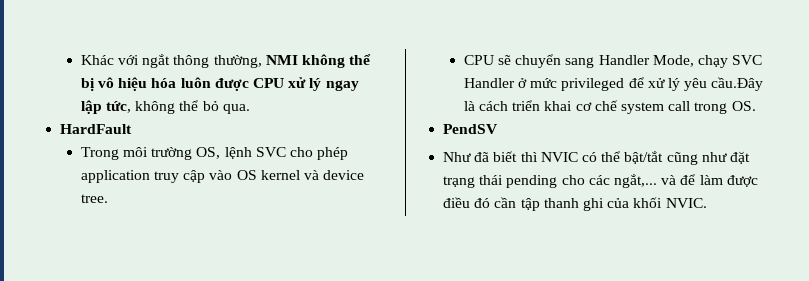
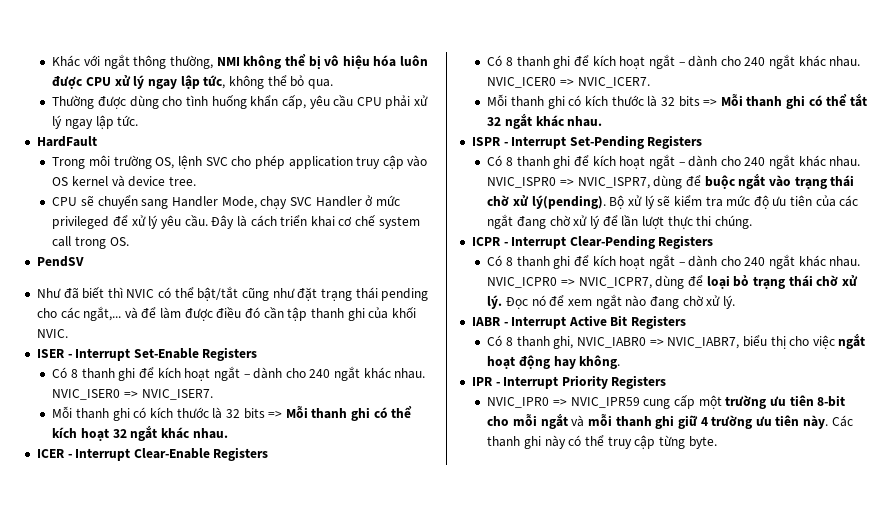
(250, 109) none -> [52,95,429,109] [52,115,139,129] // Thường được dùng cho tình huống khẩn cấp, yêu cầu CPU phải xử lý ngay lập tức.
[711,77,764,91] cầu.Đây -> [184,215,235,229] cầu. Đây
(707, 203) none -> [36,347,258,361] [52,366,426,381] [52,389,213,400] [52,406,413,421] [52,426,228,441] [36,447,269,461] [487,54,861,69] [487,77,650,88] [487,94,868,109] [487,114,603,129] [471,135,703,149] [487,154,861,169] [487,174,855,189] [487,195,859,209] [487,214,752,229] [471,235,714,249] [487,254,861,269] [487,275,858,289] [487,294,735,309] [471,315,687,329] [487,334,866,349] [487,355,621,369] [471,375,667,389] [487,395,846,409] [487,414,853,429] [487,435,717,449] // ISER - Interrupt Set-Enable Registers // Có 8 thanh ghi để kích hoạt ngắt – dành cho 240 ngắt khác nhau. NVIC_ISER0 => NVIC_ISER7. // Mỗi thanh ghi có kích thước là 32 bits => Mỗi thanh ghi có thể kích hoạt 32 ngắt khác nhau. // ICER - Interrupt Clear-Enable Registers // Có 8 thanh ghi để kích hoạt ngắt – dành cho 240 ngắt khác nhau. NVIC_ICER0 => NVIC_ICER7. // Mỗi thanh ghi có kích thước là 32 bits => Mỗi thanh ghi có thể tắt 32 ngắt khác nhau. // ISPR - Interrupt Set-Pending Registers // Có 8 thanh ghi để kích hoạt ngắt – dành cho 240 ngắt khác nhau. NVIC_ISPR0 => NVIC_ISPR7, dùng để buộc ngắt vào trạng thái chờ xử lý(pending). Bộ xử lý sẽ kiểm tra mức độ ưu tiên của các ngắt đang chờ xử lý để lần lượt thực thi chúng. // ICPR - Interrupt Clear-Pending Registers // Có 8 thanh ghi để kích hoạt ngắt – dành cho 240 ngắt khác nhau. NVIC_ICPR0 => NVIC_ICPR7, dùng để loại bỏ trạng thái chờ xử lý. Đọc nó để xem ngắt nào đang chờ xử lý. // IABR - Interrupt Active Bit Registers // Có 8 thanh ghi, NVIC_IABR0 => NVIC_IABR7, biểu thị cho việc ngắt hoạt động hay không. // IPR - Interrupt Priority Registers // NVIC_IPR0 => NVIC_IPR59 cung cấp một trường ưu tiên 8-bit cho mỗi ngắt và mỗi thanh ghi giữ 4 trường ưu tiên này. Các thanh ghi này có thể truy cập từng byte.

